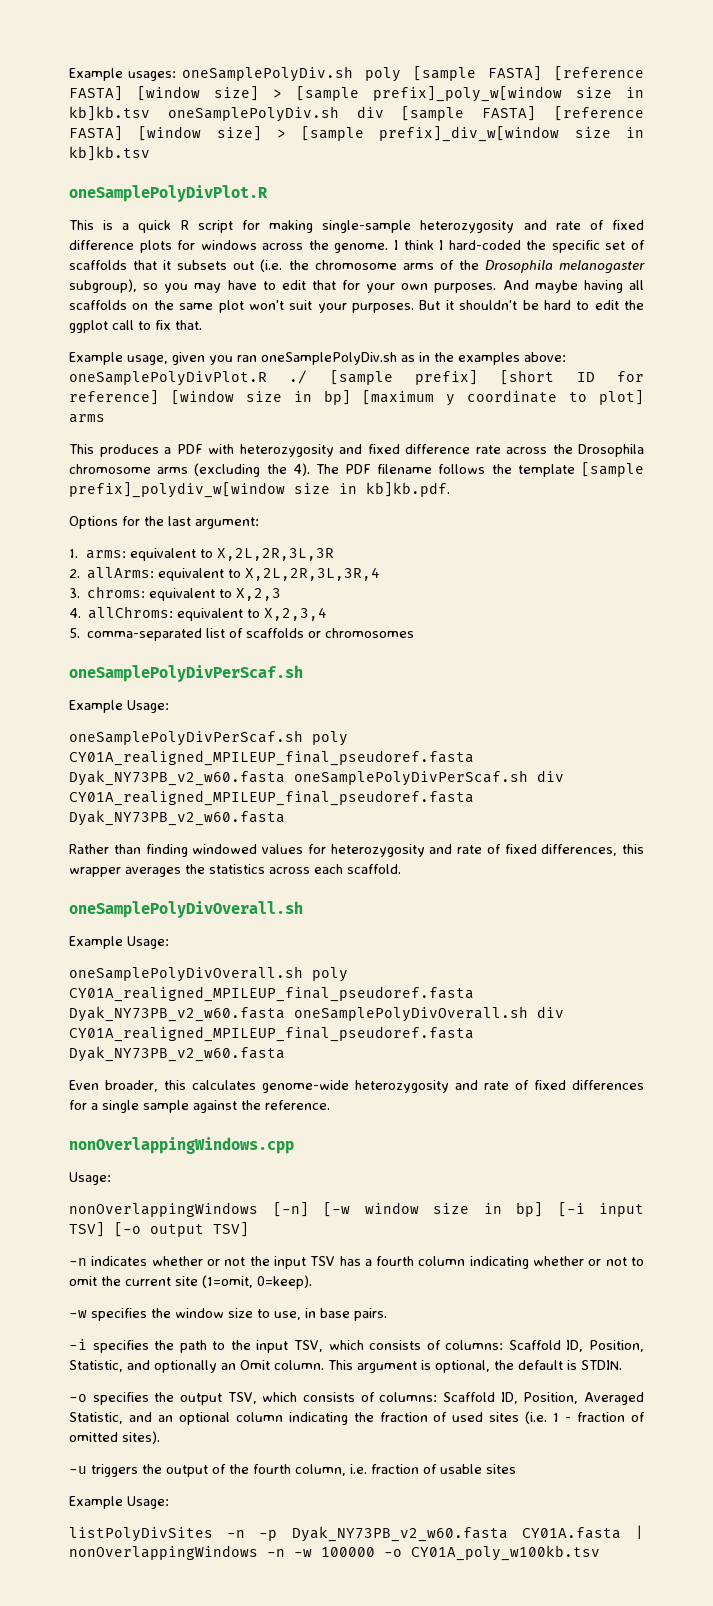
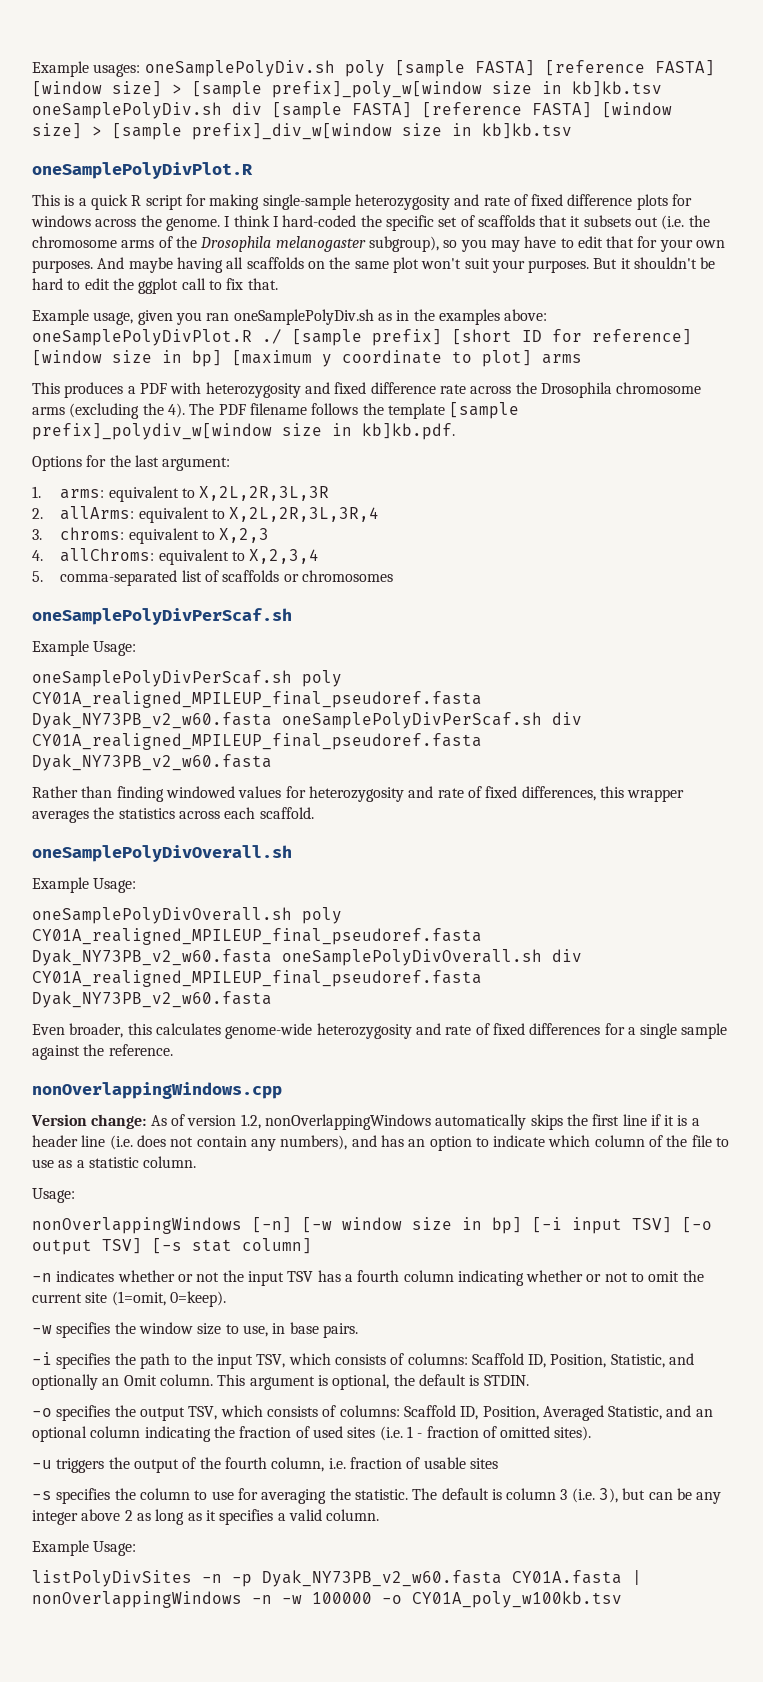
(294, 1145) none -> [31,1114,700,1130] [32,1135,730,1151] [32,1156,197,1168] // Version change: As of version 1.2, nonOverlappingWindows automatically skips the first line if it is a header line (i.e. does not contain any numbers), and has an option to indicate which column of the file to use as a statistic column.
(249, 1229) none -> [152,1238,312,1254] [-s stat column]
(516, 1469) none -> [32,1488,722,1504] [32,1509,380,1525] // -s specifies the column to use for averaging the statistic. The default is column 3 (i.e. 3), but can be any integer above 2 as long as it specifies a valid column.

